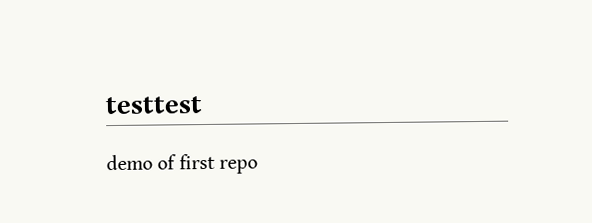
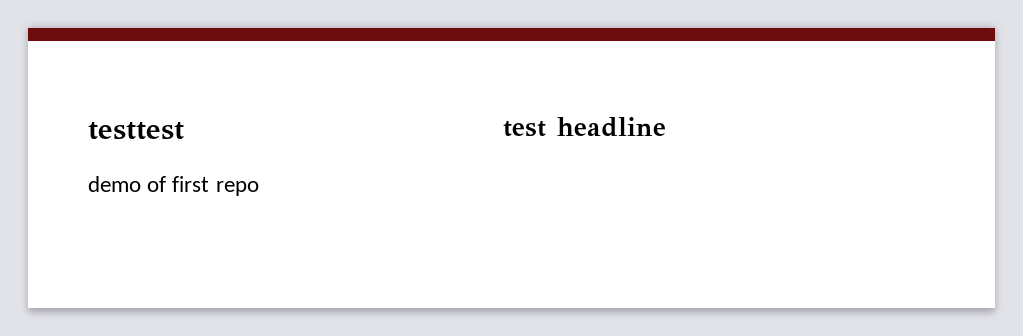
(258, 166) none -> [503,117,666,137] // test headline

